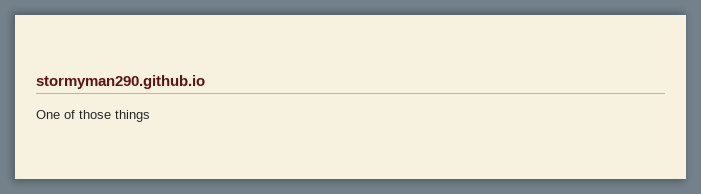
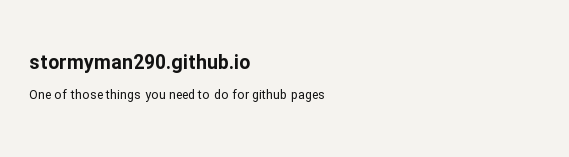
(150, 116) none -> [144,89,325,102] you need to do for github pages

